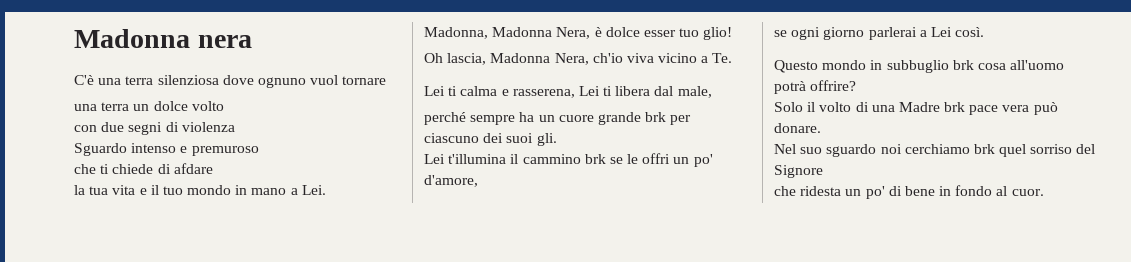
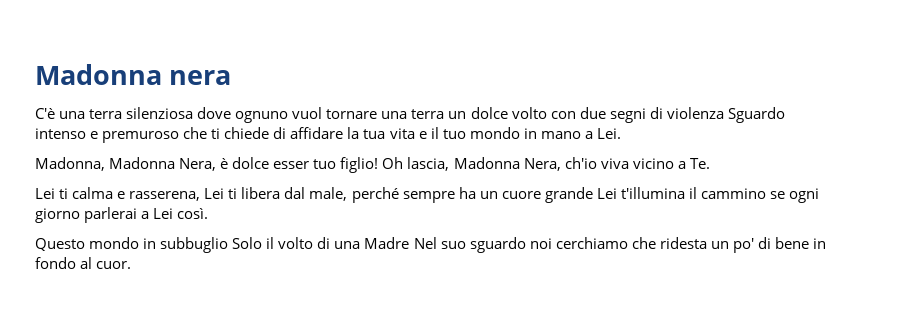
(387, 80) // -> (378, 114) none
(224, 106) // -> (547, 113) none
(235, 127) // -> (724, 113) none
(259, 151) // -> (180, 137) none
[173,163,213,174] afdare // -> [290,127,344,139] affidare
[703,27,733,40] glio! // -> [340,157,379,173] figlio!
(712, 92) // -> (348, 194) none
[645,112,692,125] [424,133,557,146] [424,153,713,167] [424,175,478,187] brk per ciascuno dei suoi gli. // Lei t'illumina il cammino brk se le offri un po' d'amore, // -> [596,187,766,199] Lei t'illumina il cammino
[952,60,1065,70] [774,80,857,94] brk cosa all'uomo potrà offrire? // -> (229, 245) none
[944,102,1058,115] [774,123,821,133] brk pace vera può donare. // -> (410, 243) none
[973,144,1096,157] [774,165,823,178] brk quel sorriso del Signore // -> (628, 243) none

